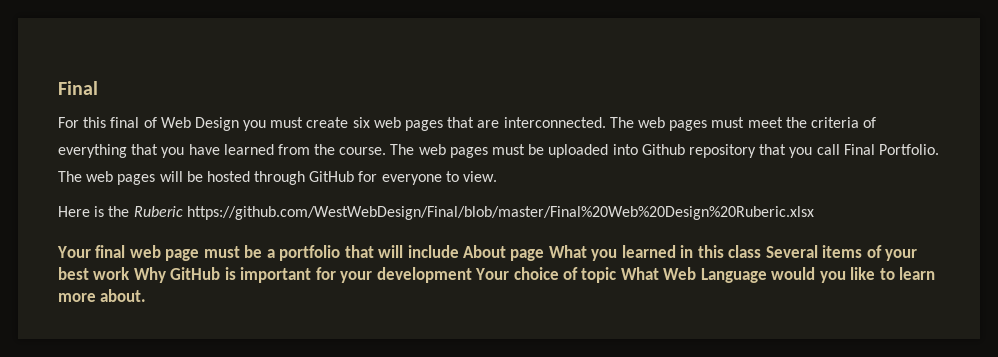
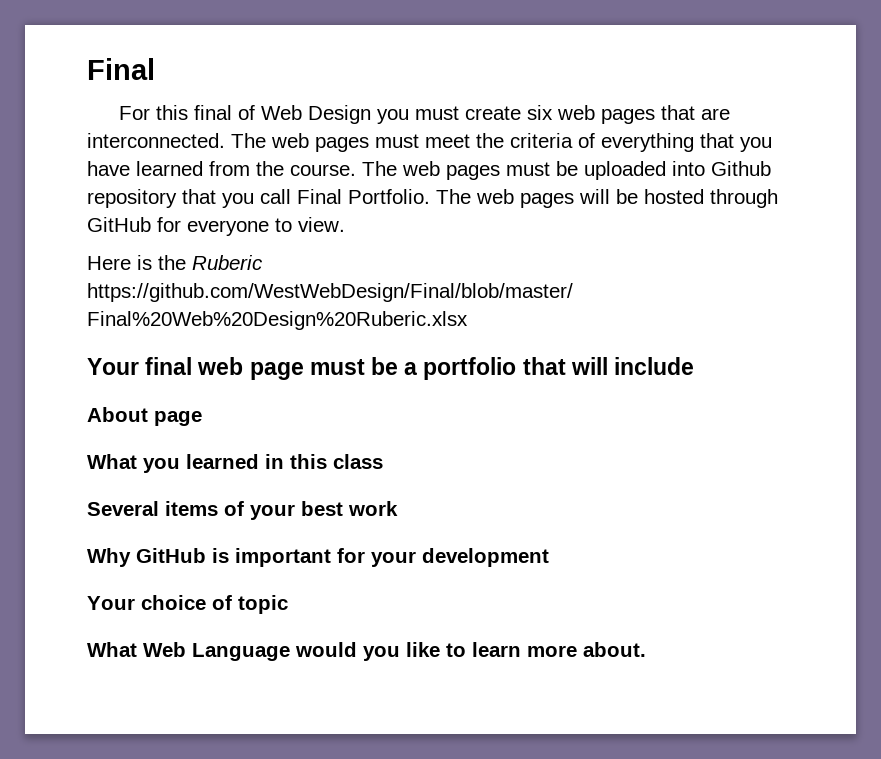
(459, 251) none -> (695, 366) //
(545, 255) none -> (202, 418) //
(762, 251) none -> (383, 461) //
(131, 273) none -> (398, 508) //
(472, 275) none -> (549, 557) //
(617, 275) none -> (288, 604) //

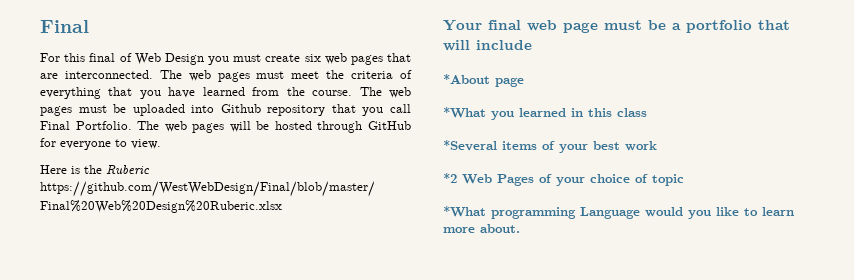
[87,407,148,422] About -> [443,74,490,84] *About
[87,454,137,469] What -> [443,107,486,118] *What
[87,501,159,516] Several -> [443,140,497,151] *Several
[87,548,549,567] [87,596,135,610] Why GitHub is important for your development // Your -> [443,173,585,186] *2 Web Pages of your
[87,642,186,657] What Web -> [443,206,576,219] *What programming

